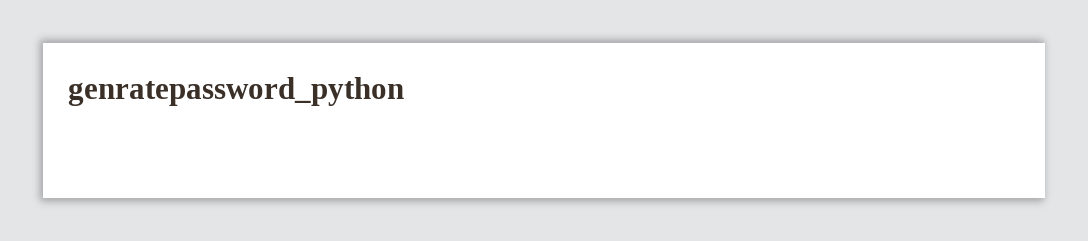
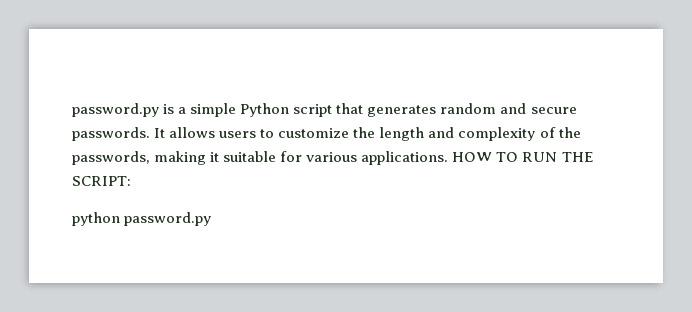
[68,77,404,106] genratepassword_python -> [72,103,577,117] [72,127,581,141] [72,151,594,165] [72,176,131,186] [72,212,212,226] password.py is a simple Python script that generates random and secure passwords. It allows users to customize the length and complexity of the passwords, making it suitable for various applications. HOW TO RUN THE SCRIPT: // python password.py

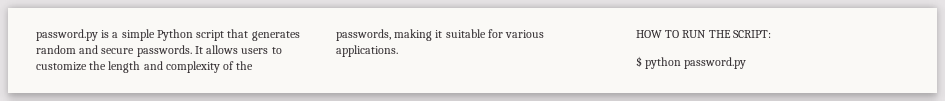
(449, 158) none -> (398, 51) //
(131, 181) none -> [636,56,642,67] $

